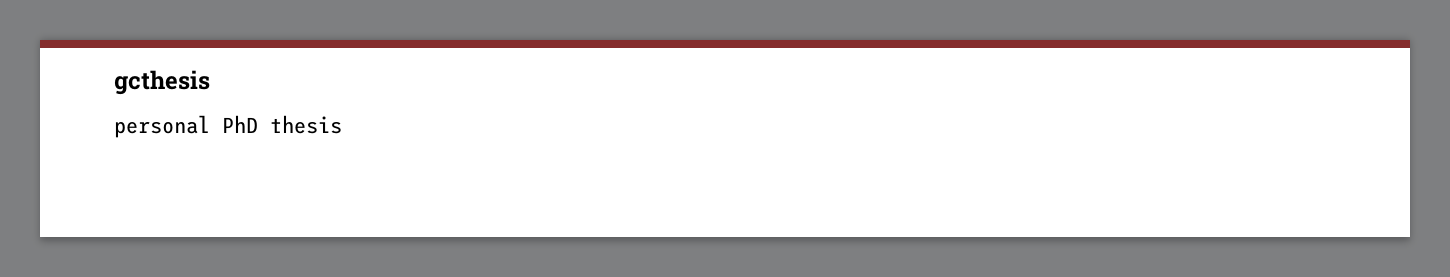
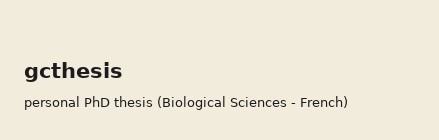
(342, 124) none -> [157,96,348,110] (Biological Sciences - French)

